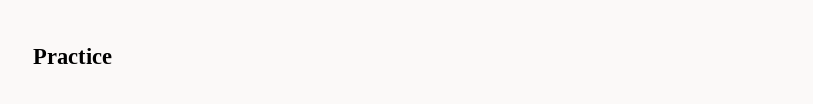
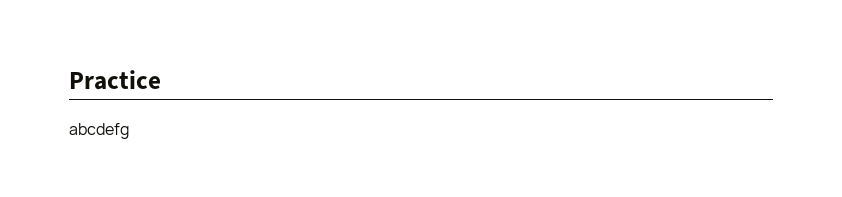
(112, 56) none -> [69,123,129,139] // abcdefg

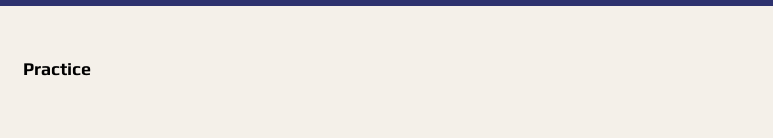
[69,123,129,139] // abcdefg -> (91, 69) none

